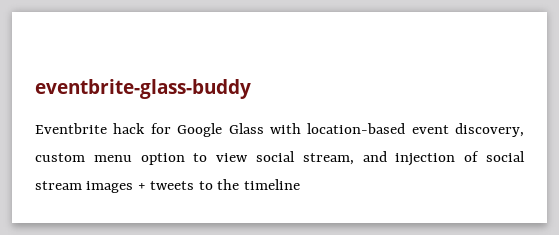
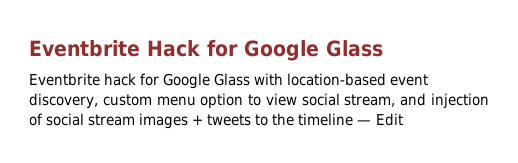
[35,79,251,99] eventbrite-glass-buddy -> [29,40,383,61] Eventbrite Hack for Google Glass
(300, 184) none -> [357,113,403,126] — Edit

